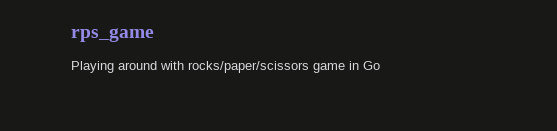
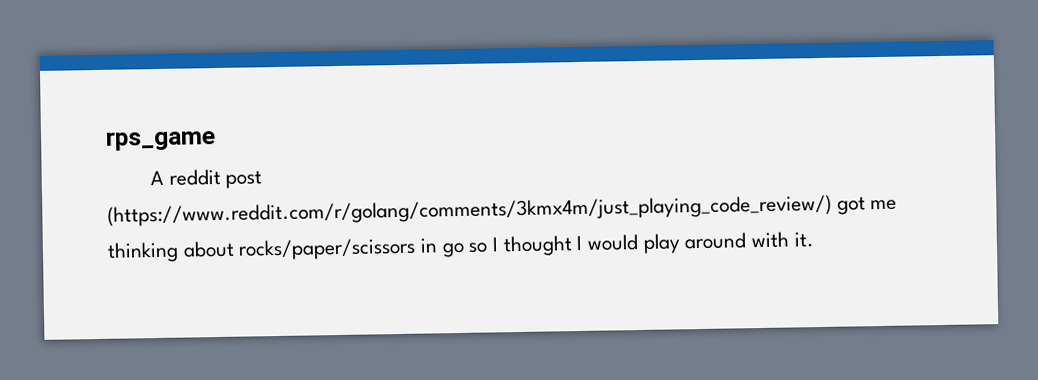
[71,61,380,73] Playing around with rocks/paper/scissors game in Go -> [150,168,263,189] [107,194,898,227] [107,231,814,263] A reddit post (https://www.reddit.com/r/golang/comments/3kmx4m/just_playing_code_review/) got me thinking about rocks/paper/scissors in go so I thought I would play around with it.

